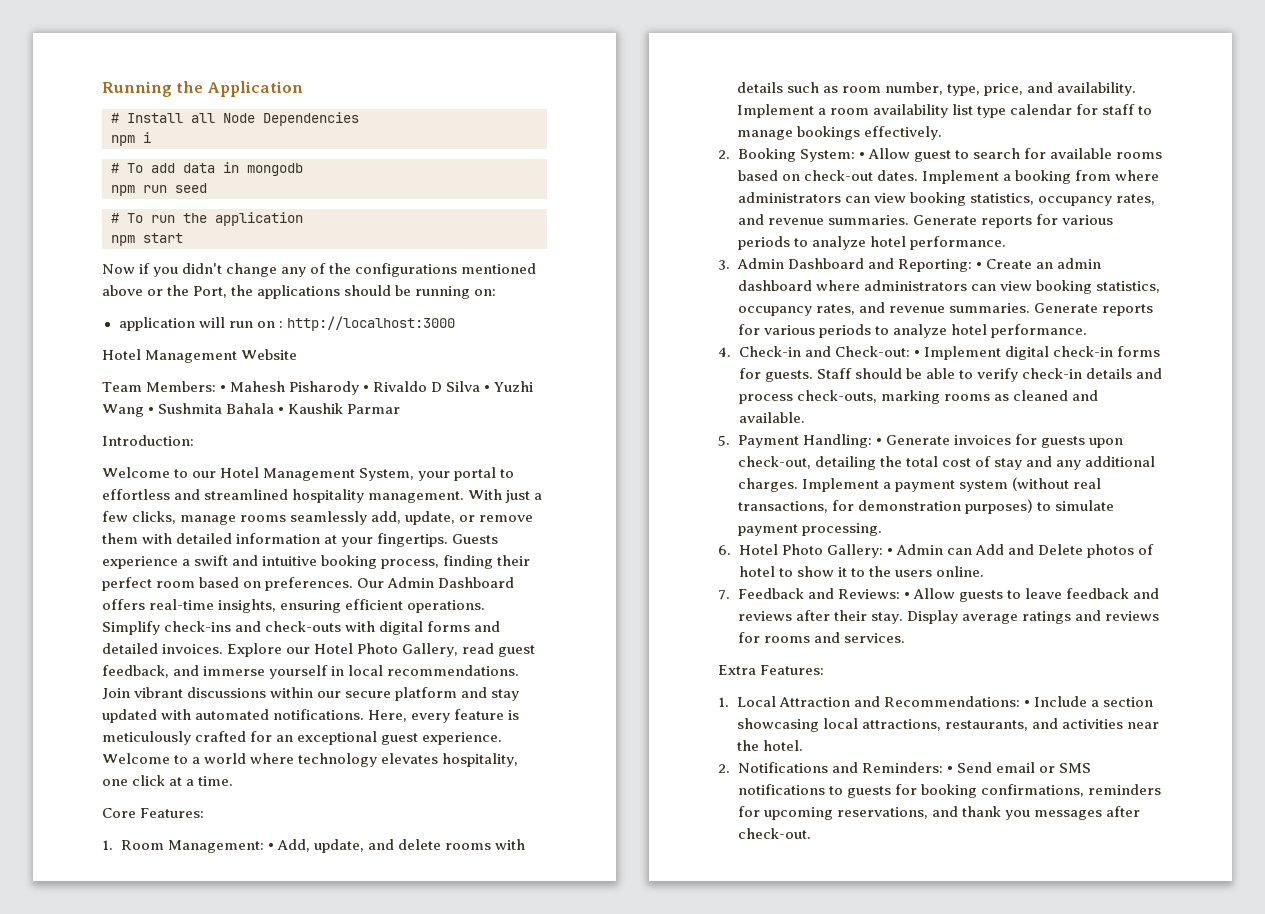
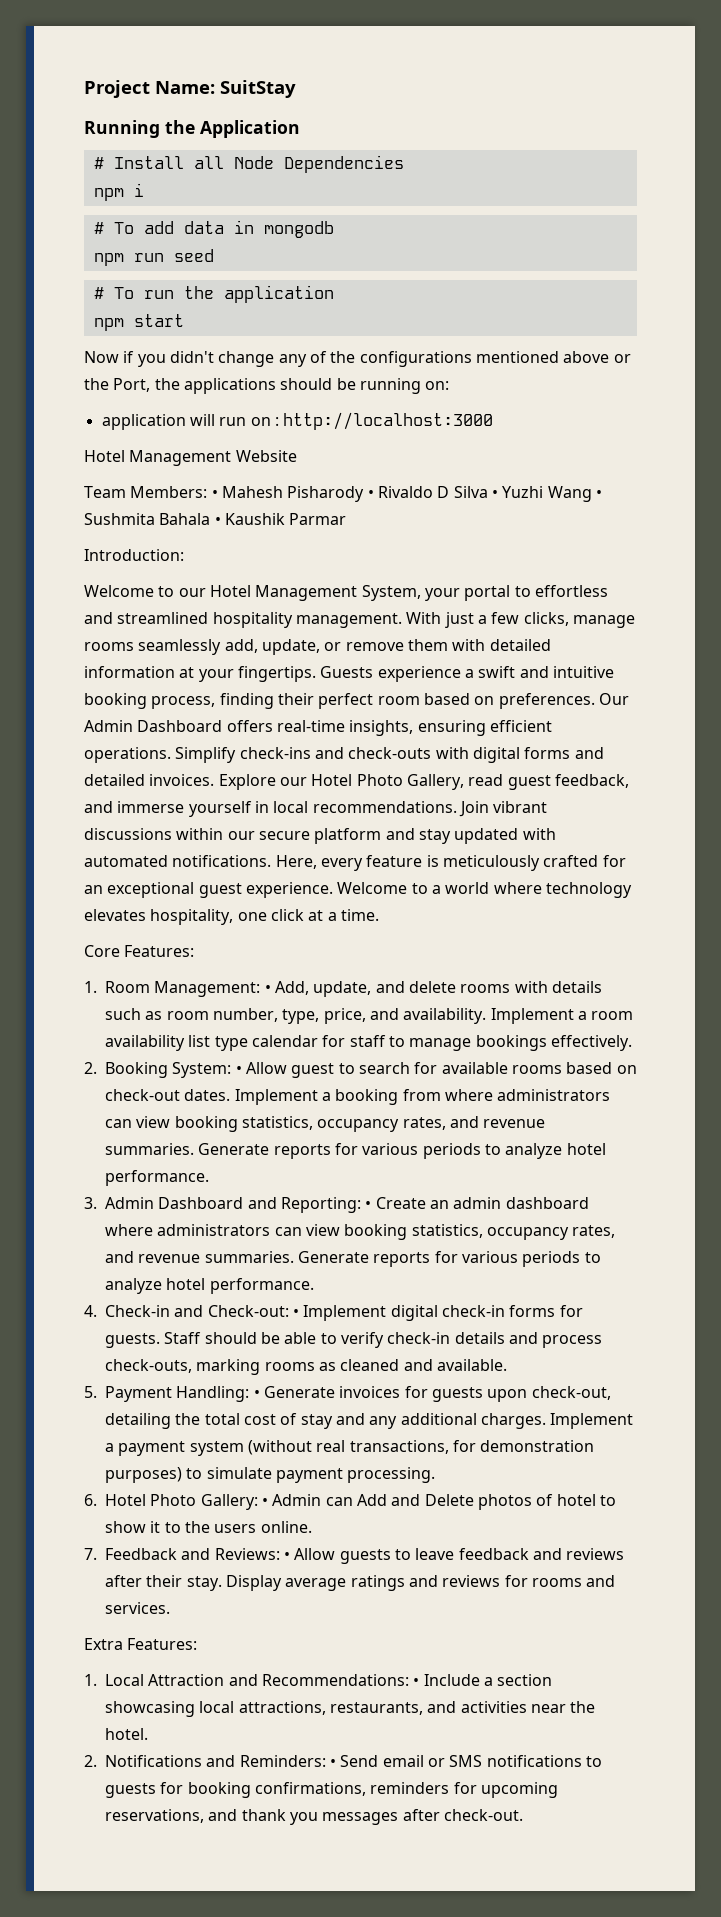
(102, 89) none -> [84,80,296,98] Project Name: SuitStay //

